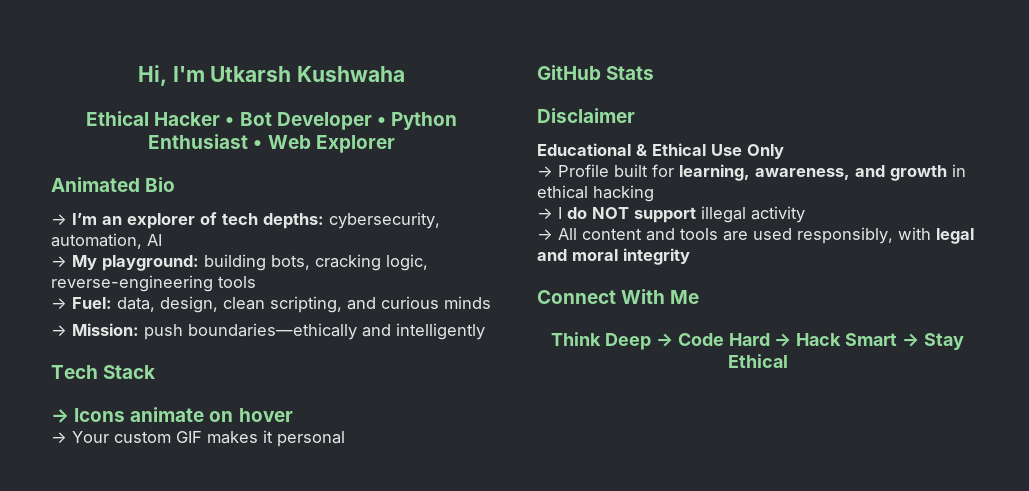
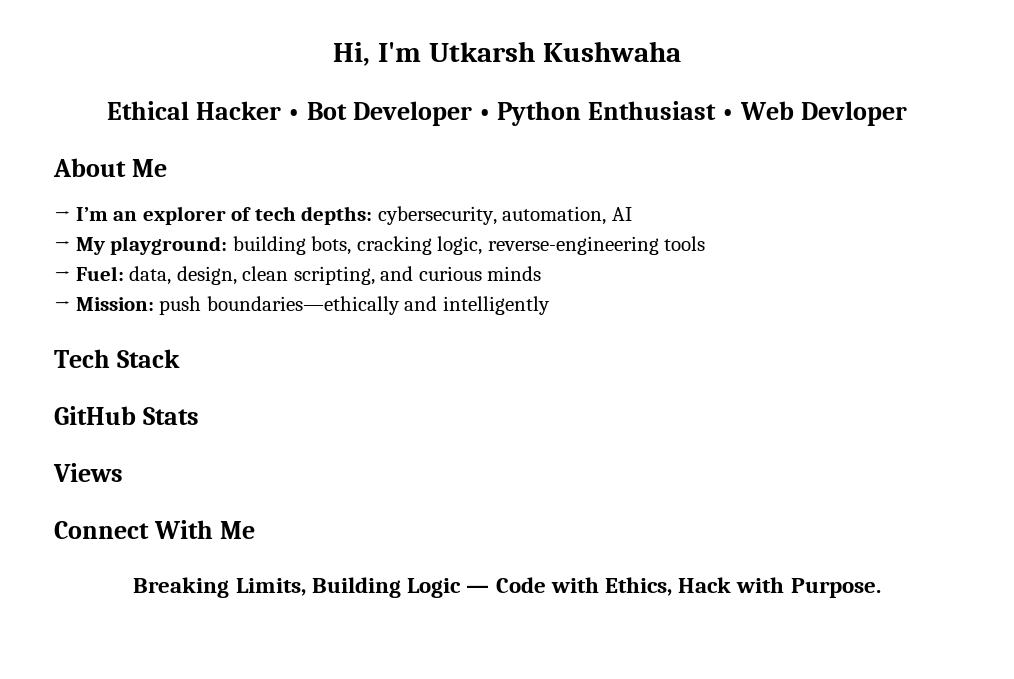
[315,135,395,153] [51,177,176,192] Explorer // Animated Bio -> [800,101,907,126] [53,158,167,177] Devloper // About Me
[51,407,293,423] [51,430,345,447] [537,65,655,80] [537,108,635,123] [537,143,784,159] [537,164,966,181] [537,185,654,202] [537,206,805,223] [537,227,974,244] [537,248,690,265] [537,289,700,304] [551,332,964,350] [727,354,788,368] → Icons animate on hover // → Your custom GIF makes it personal // GitHub Stats // Disclaimer // Educational & Ethical Use Only // → Profile built for learning, awareness, and growth in ethical hacking // → I do NOT support illegal activity // → All content and tools are used responsibly, with legal and moral integrity // Connect With Me // Think Deep → Code Hard → Hack Smart → Stay Ethical -> [54,406,199,425] [53,463,123,482] [54,520,255,539] [133,577,881,598] GitHub Stats // Views // Connect With Me // Breaking Limits, Building Logic — Code with Ethics, Hack with Purpose.

